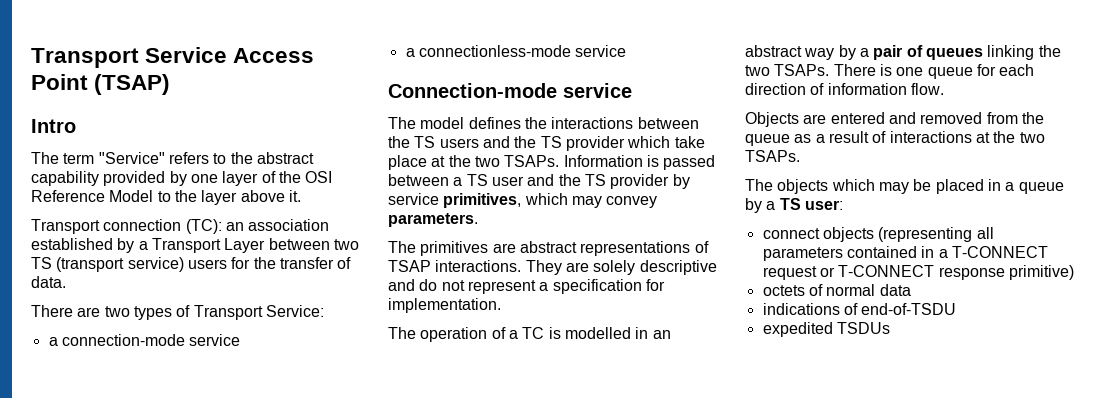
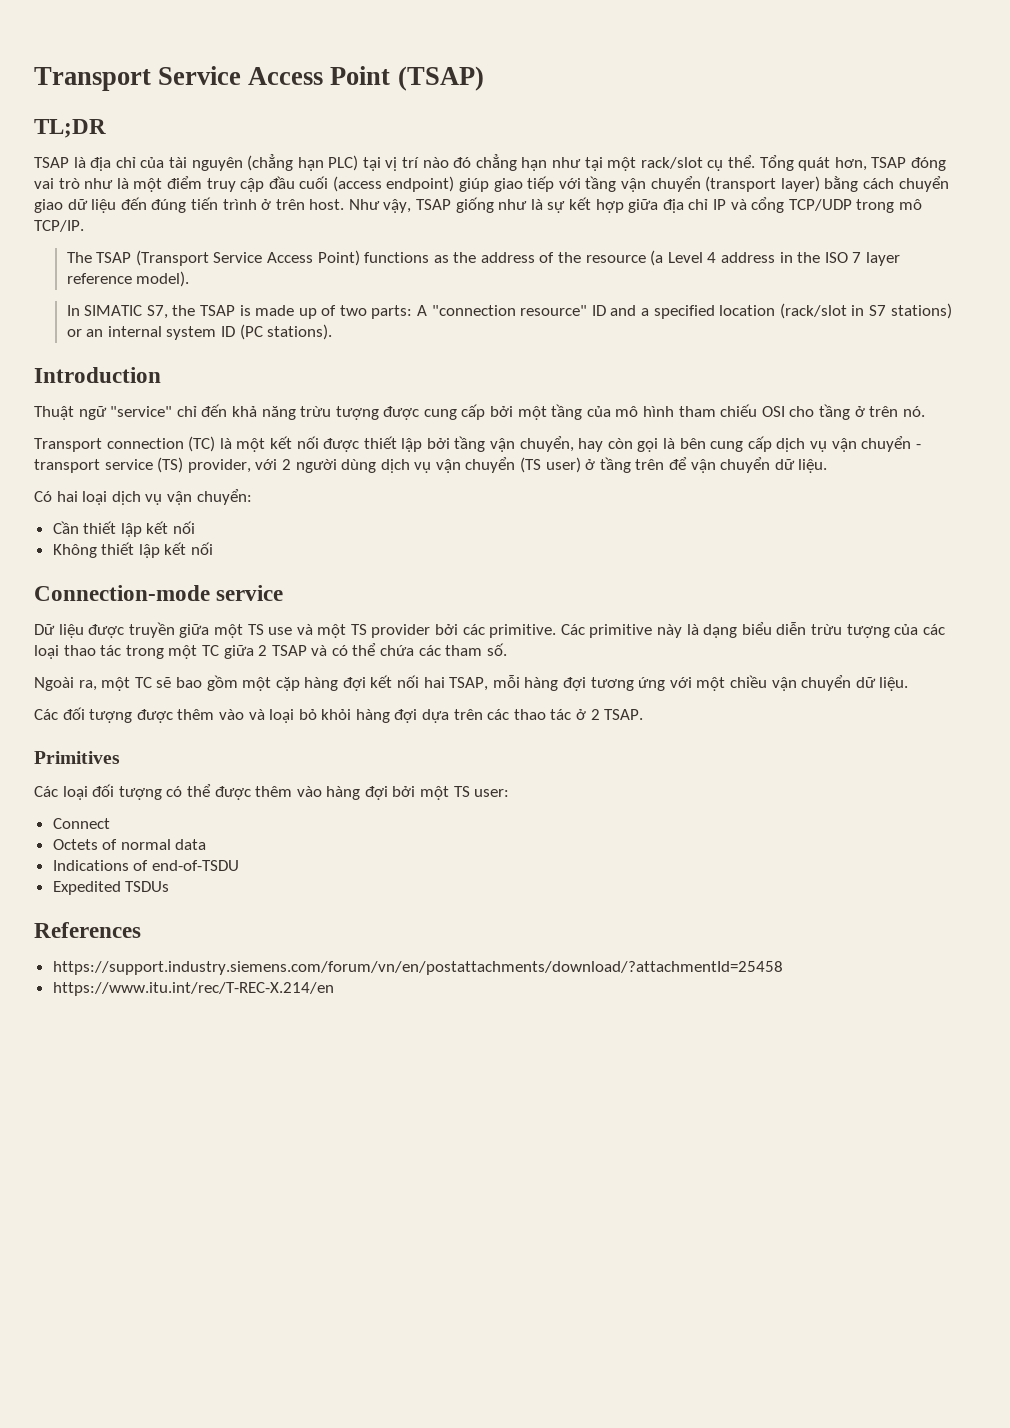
[31,119,76,133] [31,152,314,164] [31,171,333,186] [31,190,301,205] [31,219,330,234] [31,238,359,253] [31,257,352,272] [31,276,66,288] [31,305,324,320] [48,334,241,346] [405,45,627,57] [388,83,632,98] [388,117,699,129] [388,136,705,151] [388,155,716,170] [388,174,690,189] [388,193,658,208] [388,213,478,227] [388,241,709,256] [388,260,717,275] [388,279,665,294] [388,298,501,313] [388,327,671,342] [745,45,1061,60] [745,64,1035,79] [745,83,944,95] [745,112,1044,127] [745,131,1045,146] [745,150,800,162] [745,179,1064,194] [745,198,843,213] [762,227,994,242] [762,246,1048,261] [762,265,1074,280] [762,285,805,296] Intro // The term "Service" refers to the abstract capability provided by one layer of the OSI Reference Model to the layer above it. // Transport connection (TC): an association established by a Transport Layer between two TS (transport service) users for the transfer of data. // There are two types of Transport Service: // a connection-mode service // a connectionless-mode service // Connection-mode service // The model defines the interactions between the TS users and the TS provider which take place at the two TSAPs. Information is passed between a TS user and the TS provider by service primitives, which may convey parameters. // The primitives are abstract representations of TSAP interactions. They are solely descriptive and do not represent a specification for implementation. // The operation of a TC is modelled in an abstract way by a pair of queues linking the two TSAPs. There is one queue for each direction of information flow. // Objects are entered and removed from the queue as a result of interactions at the two TSAPs. // The objects which may be placed in a queue by a TS user: // connect objects (representing all parameters contained in a T-CONNECT request or T-CONNECT response primitive) // octets -> [34,119,106,138] [34,154,946,171] [34,176,949,192] [34,197,922,213] [34,220,84,232] [66,250,900,266] [66,271,190,287] [66,303,952,319] [66,324,333,340] [34,367,161,383] [34,404,925,420] [34,436,921,452] [34,457,828,473] [34,489,252,505] [52,521,196,537] [52,542,214,558] [34,585,284,601] [34,622,945,638] [34,643,507,659] [34,675,909,691] [34,707,644,723] [34,751,120,764] [34,784,510,800] [52,818,110,829] [52,839,98,850] TL;DR // TSAP là địa chỉ của tài nguyên (chẳng hạn PLC) tại vị trí nào đó chẳng hạn như tại một rack/slot cụ thể. Tổng quát hơn, TSAP đóng vai trò như là một điểm truy cập đầu cuối (access endpoint) giúp giao tiếp với tầng vận chuyển (transport layer) bằng cách chuyển giao dữ liệu đến đúng tiến trình ở trên host. Như vậy, TSAP giống như là sự kết hợp giữa địa chỉ IP và cổng TCP/UDP trong mô TCP/IP. // The TSAP (Transport Service Access Point) functions as the address of the resource (a Level 4 address in the ISO 7 layer reference model). // In SIMATIC S7, the TSAP is made up of two parts: A "connection resource" ID and a specified location (rack/slot in S7 stations) or an internal system ID (PC stations). // Introduction // Thuật ngữ "service" chỉ đến khả năng trừu tượng được cung cấp bởi một tầng của mô hình tham chiếu OSI cho tầng ở trên nó. // Transport connection (TC) là một kết nối được thiết lập bởi tầng vận chuyển, hay còn gọi là bên cung cấp dịch vụ vận chuyển - transport service (TS) provider, với 2 người dùng dịch vụ vận chuyển (TS user) ở tầng trên để vận chuyển dữ liệu. // Có hai loại dịch vụ vận chuyển: // Cần thiết lập kết nối // Không thiết lập kết nối // Connection-mode service // Dữ liệu được truyền giữa một TS use và một TS provider bởi các primitive. Các primitive này là dạng biểu diễn trừu tượng của các loại thao tác trong một TC giữa 2 TSAP và có thể chứa các tham số. // Ngoài ra, một TC sẽ bao gồm một cặp hàng đợi kết nối hai TSAP, mỗi hàng đợi tương ứng với một chiều vận chuyển dữ liệu. // Các đối tượng được thêm vào và loại bỏ khỏi hàng đợi dựa trên các thao tác ở 2 TSAP. // Primitives // Các loại đối tượng có thể được thêm vào hàng đợi bởi một TS user: // Connect // Octets
[762,303,840,315] indications -> [52,860,129,871] Indications
[762,322,833,337] expedited -> [52,881,121,895] Expedited
(890, 328) none -> [34,922,141,938] [52,961,783,975] [52,982,334,996] // References // https://support.industry.siemens.com/forum/vn/en/postattachments/download/?attachmentId=25458 // https://www.itu.int/rec/T-REC-X.214/en

